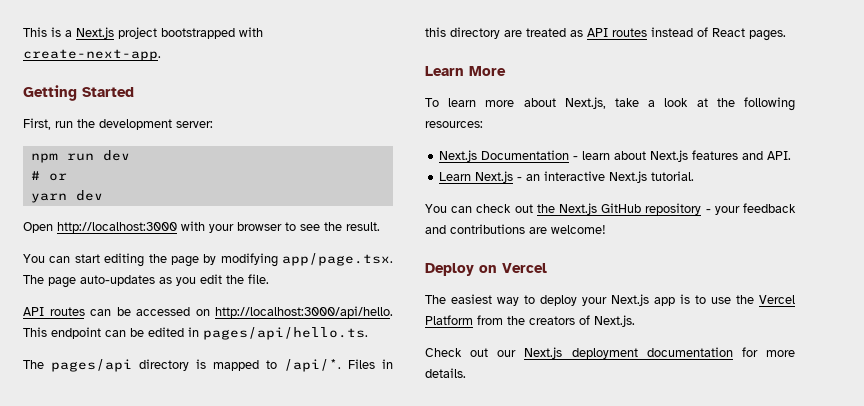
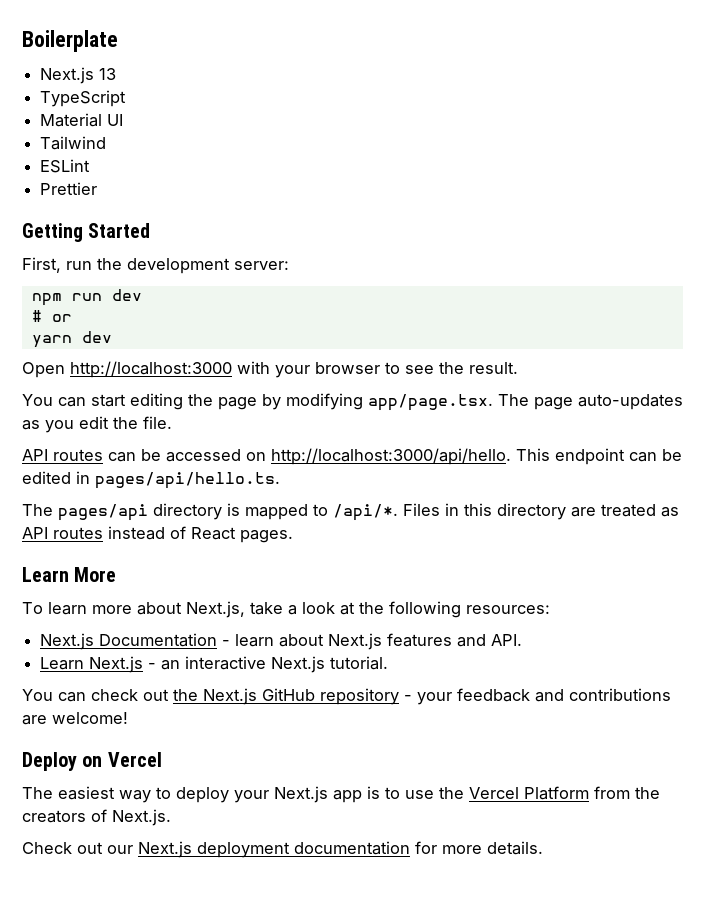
[23,27,263,39] [23,49,161,61] This is a Next.js project bootstrapped with create-next-app. -> [22,30,118,52] [40,67,117,84] [40,90,127,107] [40,113,124,127] [40,136,107,150] [40,159,91,173] [40,182,98,195] Boilerplate // Next.js 13 // TypeScript // Material UI // Tailwind // ESLint // Prettier

